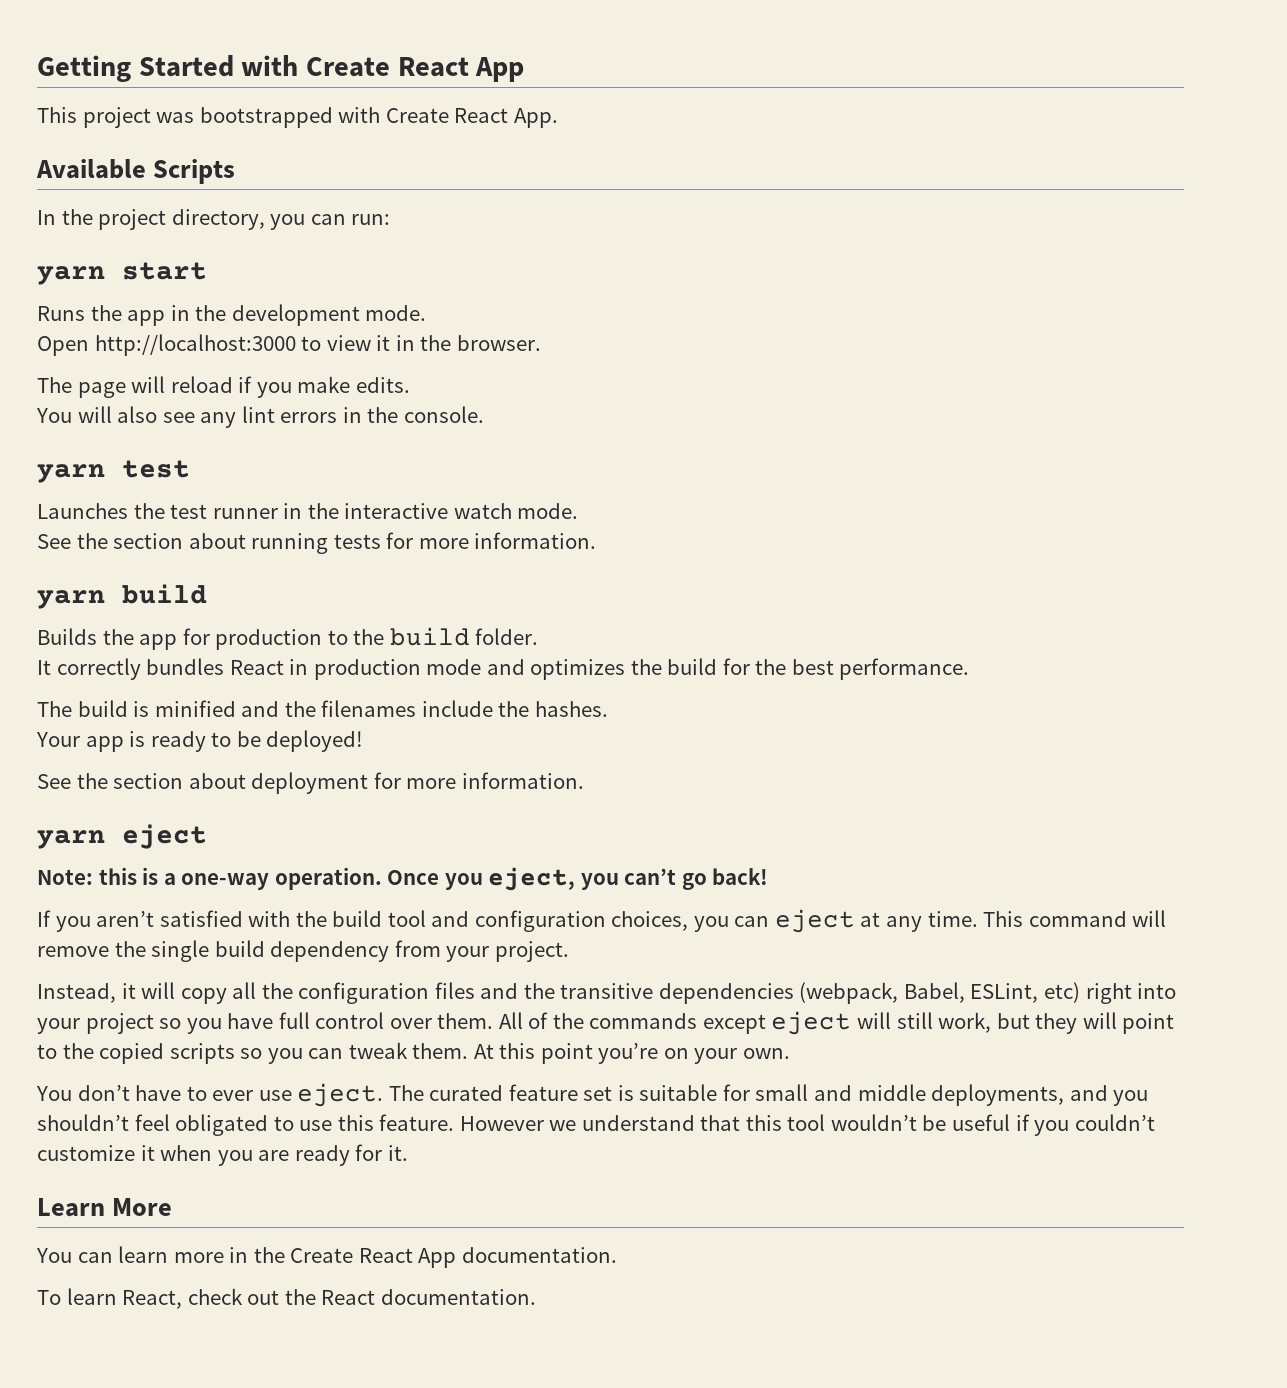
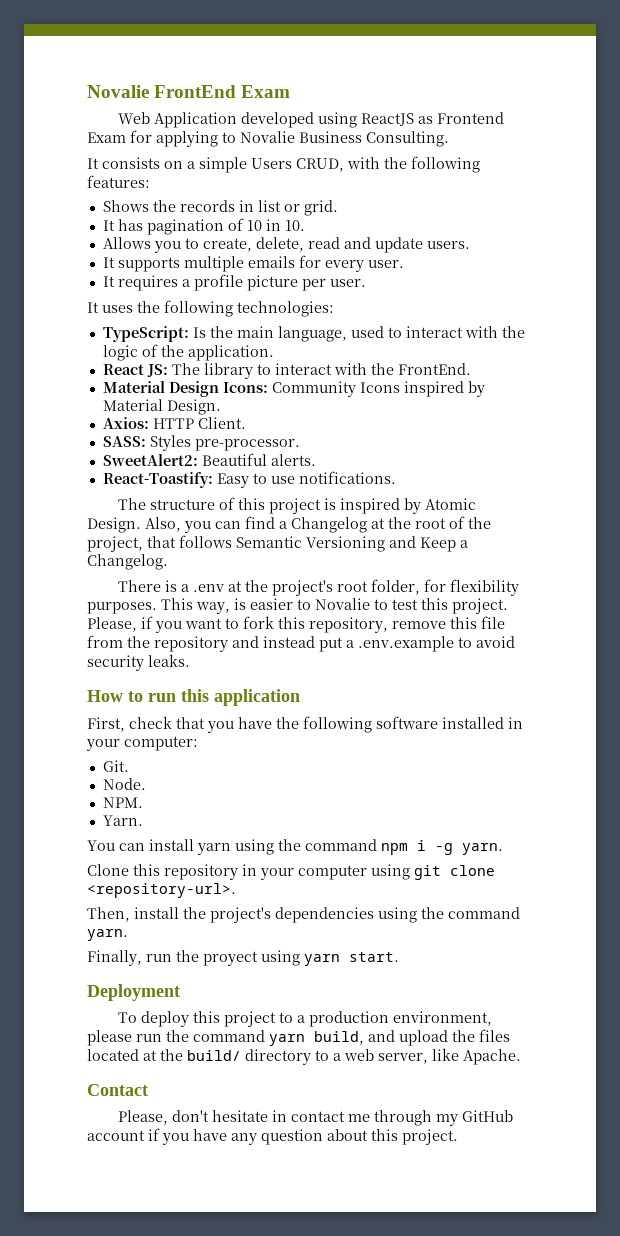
[37,55,525,82] [37,107,558,128] [36,159,236,184] [37,209,391,230] [37,262,207,285] [37,304,427,326] [37,334,541,356] [37,376,410,398] [36,406,484,428] [37,460,190,483] [37,503,579,519] [37,532,597,554] [37,584,207,609] [37,627,539,650] [37,658,970,680] [37,700,608,717] [36,730,364,752] [37,772,584,794] [37,824,207,849] [37,867,769,891] [37,909,1167,933] [37,940,569,962] [37,982,1177,1004] [37,1011,1175,1035] [37,1042,791,1064] [36,1083,1149,1107] [37,1114,1155,1136] [37,1144,408,1166] [37,1198,173,1217] [36,1246,617,1268] [37,1288,536,1309] Getting Started with Create React App // This project was bootstrapped with Create React App. // Available Scripts // In the project directory, you can run: // yarn start // Runs the app in the development mode. // Open http://localhost:3000 to view it in the browser. // The page will reload if you make edits. // You will also see any lint errors in the console. // yarn test // Launches the test runner in the interactive watch mode. // See the section about running tests for more information. // yarn build // Builds the app for production to the build folder. // It correctly bundles React in production mode and optimizes the build for the best performance. // The build is minified and the filenames include the hashes. // Your app is ready to be deployed! // See the section about deployment for more information. // yarn eject // Note: this is a one-way operation. Once you eject, you can’t go back! // If you aren’t satisfied with the build tool and configuration choices, you can eject at any time. This command will remove the single build dependency from your project. // Instead, it will copy all the configuration files and the transitive dependencies (webpack, Babel, ESLint, etc) right into your project so you have full control over them. All of the commands except eject will still work, but they will point to the copied scripts so you can tweak them. At this point you’re on your own. // You don’t have to ever use eject. The curated feature set is suitable for small and middle deployments, and you shouldn’t feel obligated to use this feature. However we understand that this tool wouldn’t be useful if you couldn’t customize it when you are ready for it. // Learn More // You can learn more in the Create React App documentation. // To learn React, check out the React documentation. -> [87,85,291,98] [118,112,505,128] [87,130,449,147] [87,156,480,173] [87,175,150,188] [102,200,338,216] [102,218,305,235] [102,237,470,253] [102,255,404,272] [102,274,366,291] [87,300,334,317] [102,326,525,342] [102,344,274,361] [102,363,471,379] [102,381,485,397] [102,399,221,415] [102,417,246,429] [102,435,300,451] [102,453,316,466] [102,471,396,488] [118,497,477,514] [87,516,491,533] [87,535,468,552] [87,554,168,570] [118,579,520,596] [87,598,508,614] [87,616,505,633] [87,635,515,652] [87,654,190,671] [87,689,300,706] [87,716,523,733] [86,736,198,751] [102,760,129,772] [102,778,146,790] [102,797,143,808] [102,815,143,826] [87,839,503,855] [87,864,495,880] [87,883,236,898] [87,907,520,923] [87,929,128,941] [87,950,399,966] [87,984,180,1001] [118,1011,493,1027] [87,1029,510,1046] [87,1048,521,1065] [87,1084,148,1096] [118,1110,514,1126] [87,1128,458,1145] Novalie FrontEnd Exam // Web Application developed using ReactJS as Frontend Exam for applying to Novalie Business Consulting. // It consists on a simple Users CRUD, with the following features: // Shows the records in list or grid. // It has pagination of 10 in 10. // Allows you to create, delete, read and update users. // It supports multiple emails for every user. // It requires a profile picture per user. // It uses the following technologies: // TypeScript: Is the main language, used to interact with the logic of the application. // React JS: The library to interact with the FrontEnd. // Material Design Icons: Community Icons inspired by Material Design. // Axios: HTTP Client. // SASS: Styles pre-processor. // SweetAlert2: Beautiful alerts. // React-Toastify: Easy to use notifications. // The structure of this project is inspired by Atomic Design. Also, you can find a Changelog at the root of the project, that follows Semantic Versioning and Keep a Changelog. // There is a .env at the project's root folder, for flexibility purposes. This way, is easier to Novalie to test this project. Please, if you want to fork this repository, remove this file from the repository and instead put a .env.example to avoid security leaks. // How to run this application // First, check that you have the following software installed in your computer: // Git. // Node. // NPM. // Yarn. // You can install yarn using the command npm i -g yarn. // Clone this repository in your computer using git clone <repository-url>. // Then, install the project's dependencies using the command yarn. // Finally, run the proyect using yarn start. // Deployment // To deploy this project to a production environment, please run the command yarn build, and upload the files located at the build/ directory to a web server, like Apache. // Contact // Please, don't hesitate in contact me through my GitHub account if you have any question about this project.

